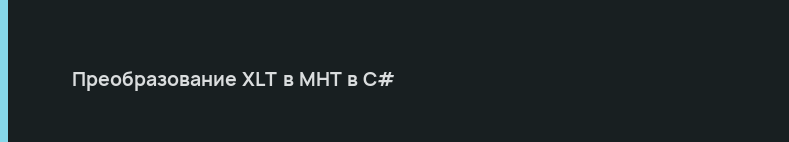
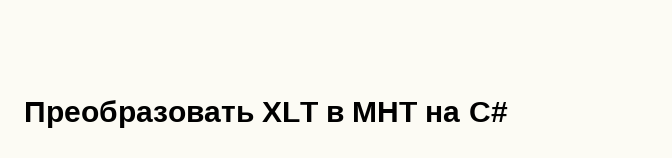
[72,71,237,91] Преобразование -> [24,100,254,128] Преобразовать
[347,75,359,86] в -> [425,106,461,122] на

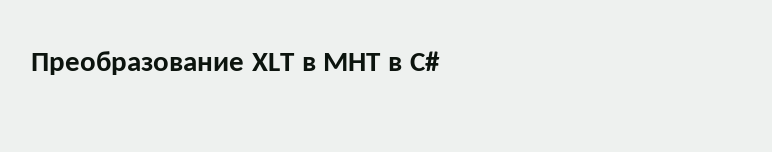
[24,100,254,128] Преобразовать -> [31,51,244,75] Преобразование
[425,106,461,122] на -> [388,57,403,71] в

